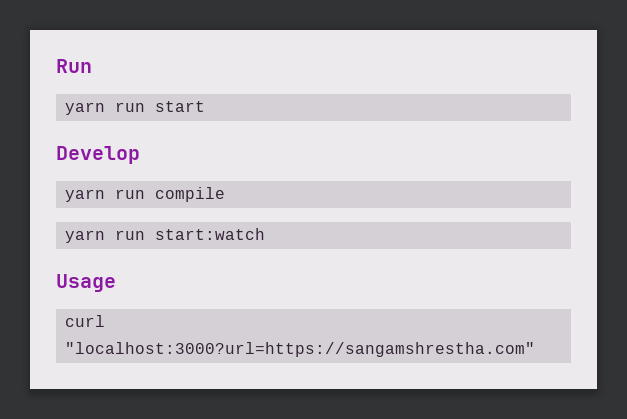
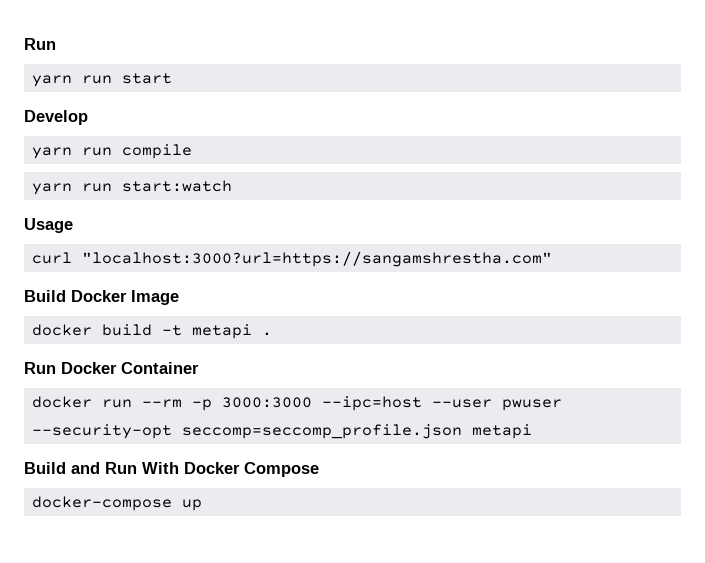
(535, 349) none -> [24,290,179,305] [32,324,273,339] [24,362,199,374] [32,396,563,411] [32,424,533,439] [24,462,319,477] [32,496,203,511] // Build Docker Image // docker build -t metapi . // Run Docker Container // docker run --rm -p 3000:3000 --ipc=host --user pwuser --security-opt seccomp=seccomp_profile.json metapi // Build and Run With Docker Compose // docker-compose up

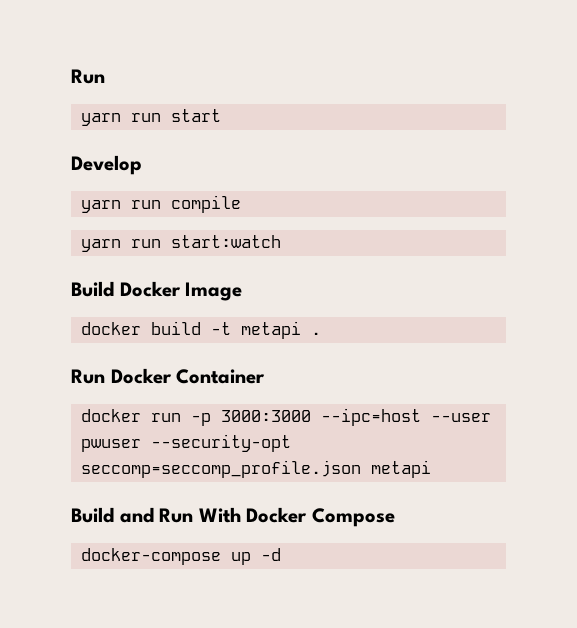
[24,218,73,233] [32,251,553,267] // Usage // curl "localhost:3000?url=https://sangamshrestha.com" -> (281, 241) none
[142,399,183,408] --rm -> (181, 417) none
(203, 505) none -> [260,548,281,561] -d

